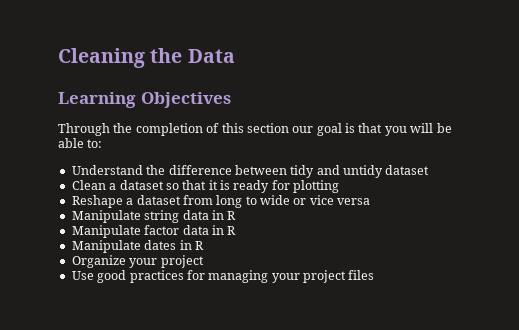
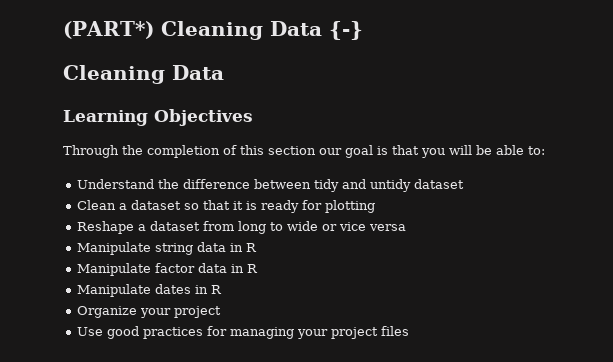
[58,48,183,68] Cleaning the -> [63,21,363,40] [63,65,165,84] (PART*) Cleaning Data {-} // Cleaning

